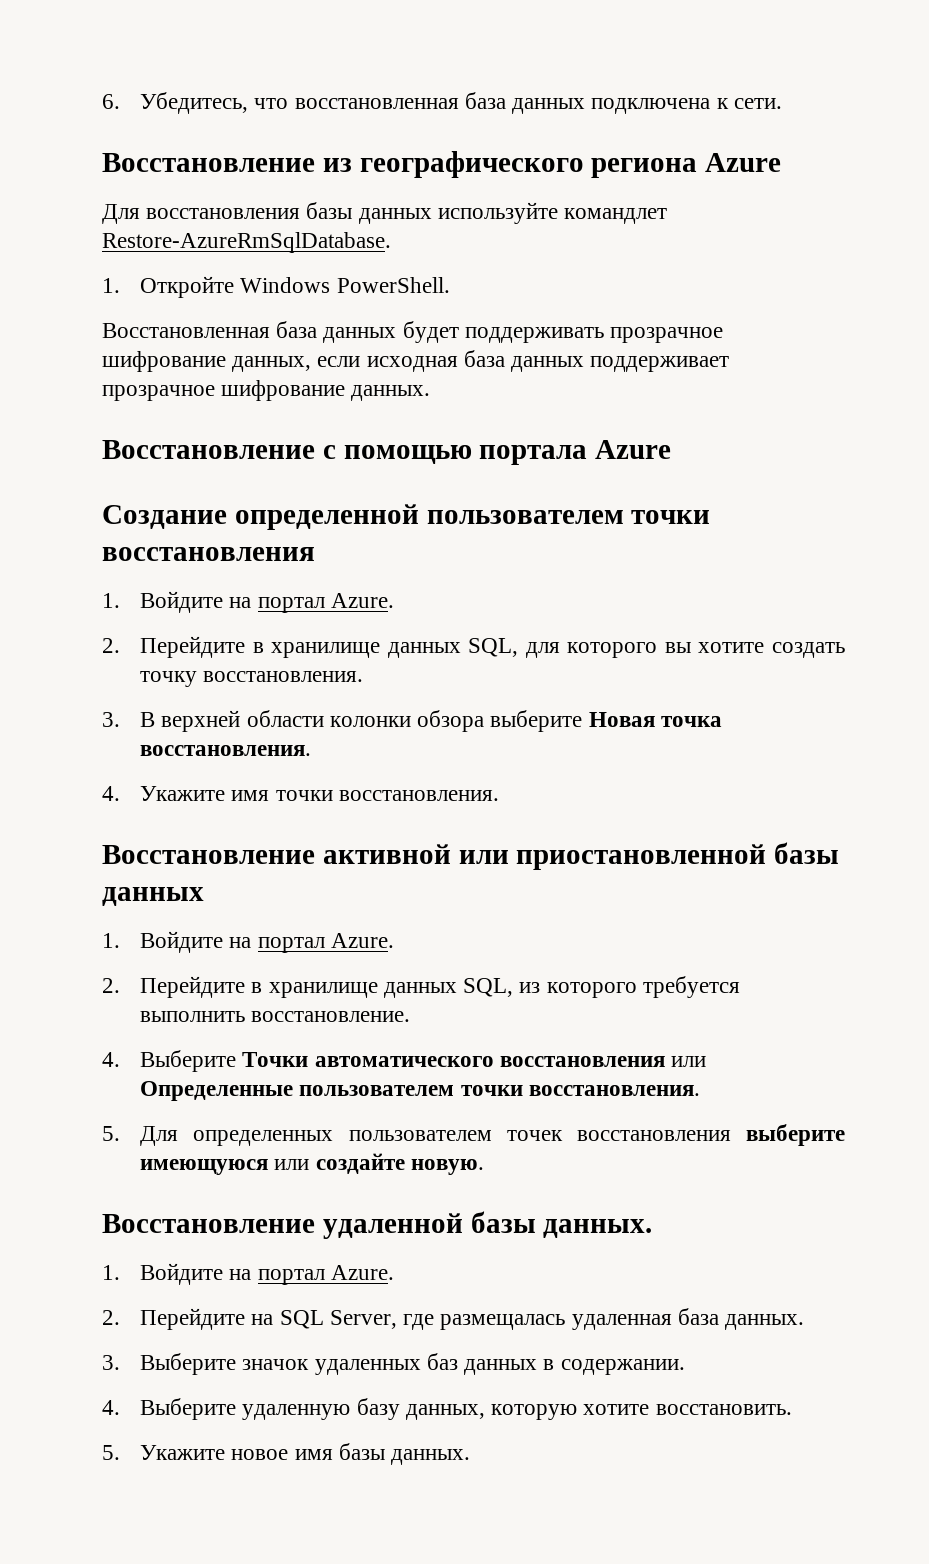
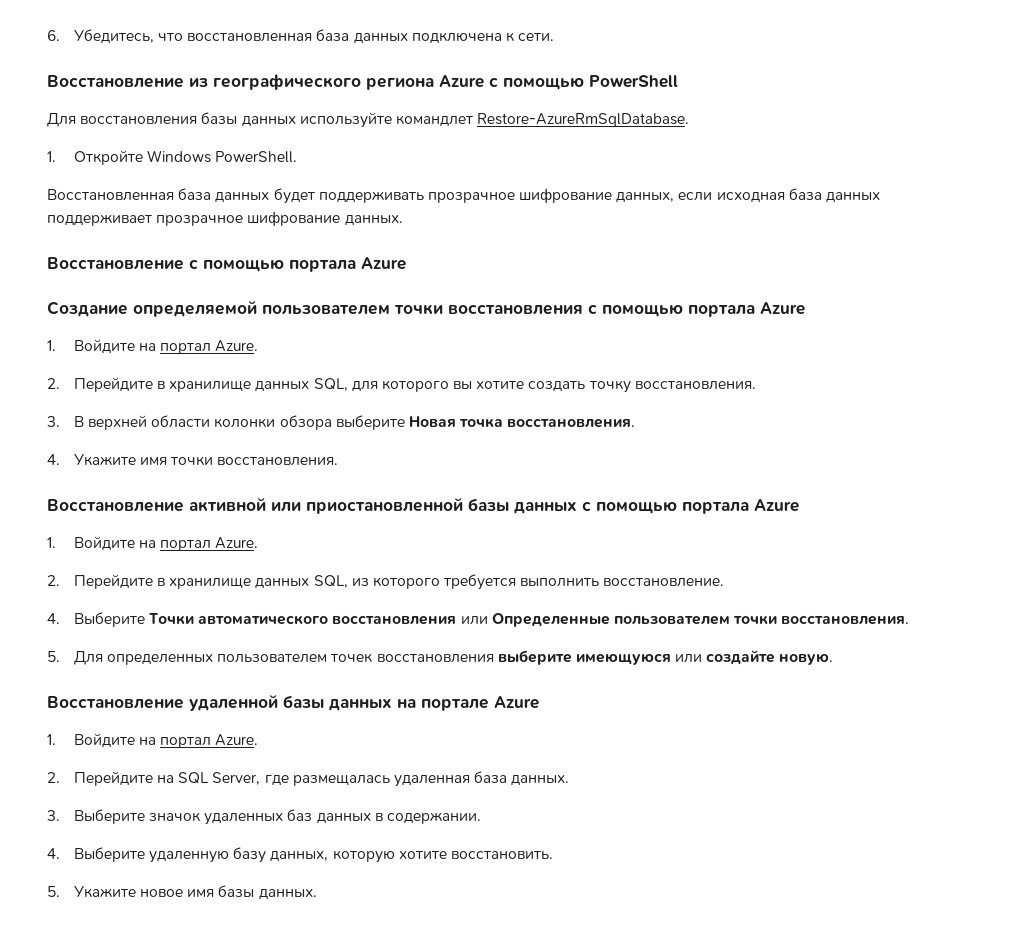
(782, 162) none -> [489,75,678,90] с помощью PowerShell
[234,504,419,530] определенной -> [133,301,257,317] определяемой
(315, 554) none -> [588,302,805,317] с помощью портала Azure
(204, 896) none -> [582,499,799,514] с помощью портала Azure
[543,1219,653,1238] данных. -> [329,696,539,711] данных на портале Azure

